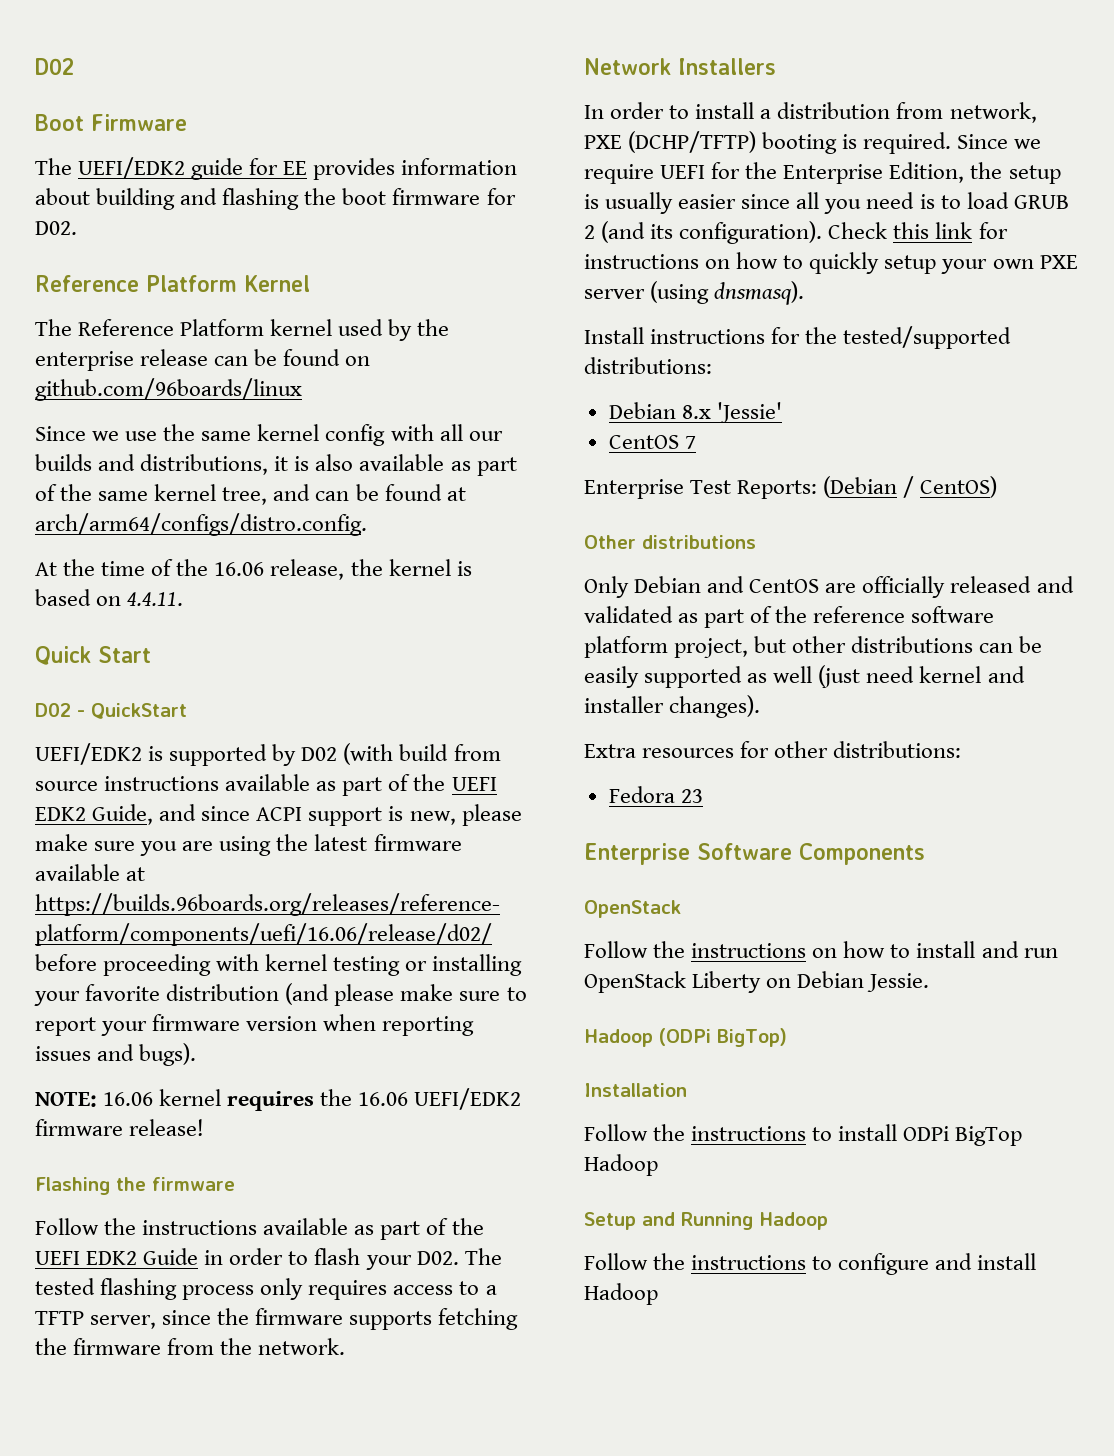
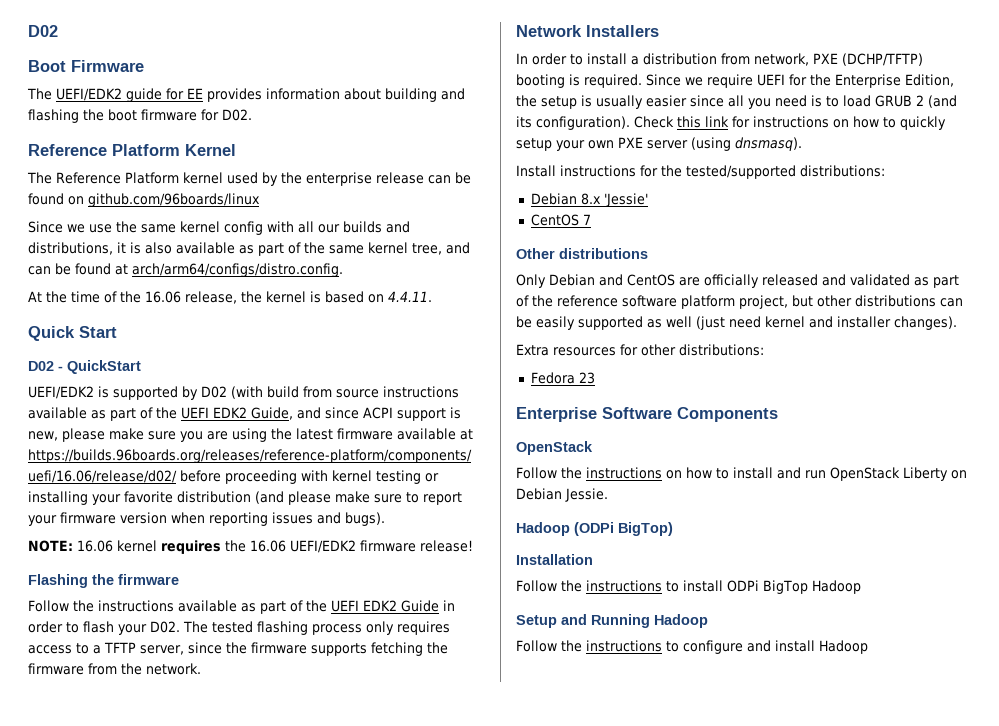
[584,476,998,499] // Enterprise Test Reports: (Debian / CentOS) -> (591, 219) none

